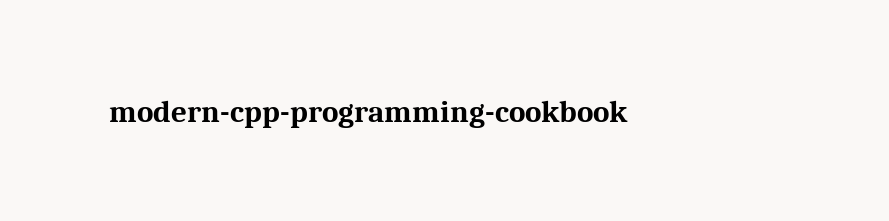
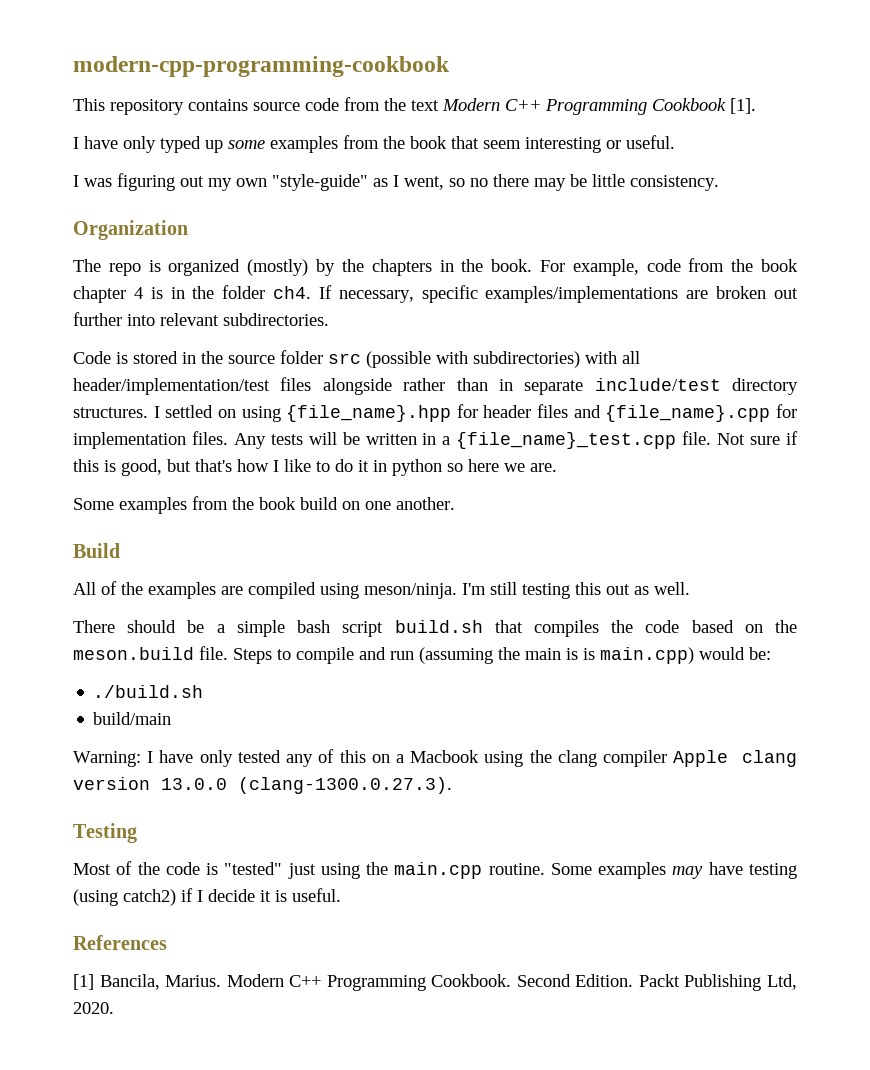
(628, 114) none -> [73,97,756,115] [73,135,675,153] [73,173,719,191] [73,220,188,240] [73,258,798,276] [73,285,798,303] [73,312,329,326] [73,350,640,368] [73,377,798,395] [73,404,797,422] [73,431,798,449] [73,459,557,476] [73,496,455,514] [73,543,120,558] [73,581,690,599] [73,620,797,637] [73,646,771,664] [93,685,204,698] [93,712,172,725] [73,749,797,767] [73,777,452,794] [73,823,137,843] [73,861,797,879] [73,888,341,906] [73,935,167,950] [73,974,797,991] [73,1002,114,1014] // This repository contains source code from the text Modern C++ Programming Cookbook [1]. // I have only typed up some examples from the book that seem interesting or useful. // I was figuring out my own "style-guide" as I went, so no there may be little consistency. // Organization // The repo is organized (mostly) by the chapters in the book. For example, code from the book chapter 4 is in the folder ch4. If necessary, specific examples/implementations are broken out further into relevant subdirectories. // Code is stored in the source folder src (possible with subdirectories) with all header/implementation/test files alongside rather than in separate include/test directory structures. I settled on using {file_name}.hpp for header files and {file_name}.cpp for implementation files. Any tests will be written in a {file_name}_test.cpp file. Not sure if this is good, but that's how I like to do it in python so here we are. // Some examples from the book build on one another. // Build // All of the examples are compiled using meson/ninja. I'm still testing this out as well. // There should be a simple bash script build.sh that compiles the code based on the meson.build file. Steps to compile and run (assuming the main is is main.cpp) would be: // ./build.sh // build/main // Warning: I have only tested any of this on a Macbook using the clang compiler Apple clang version 13.0.0 (clang-1300.0.27.3). // Testing // Most of the code is "tested" just using the main.cpp routine. Some examples may have testing (using catch2) if I decide it is useful. // References // [1] Bancila, Marius. Modern C++ Programming Cookbook. Second Edition. Packt Publishing Ltd, 2020.

